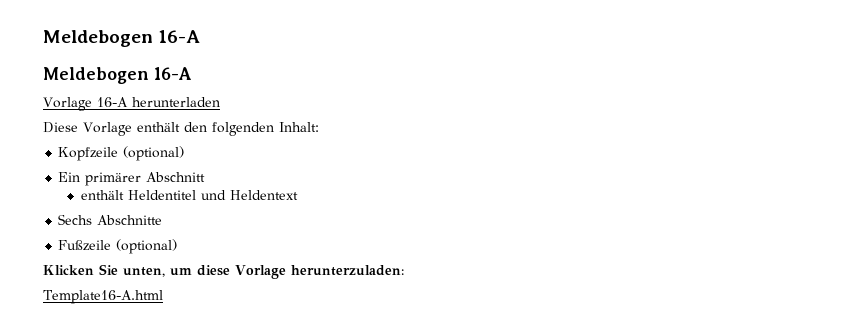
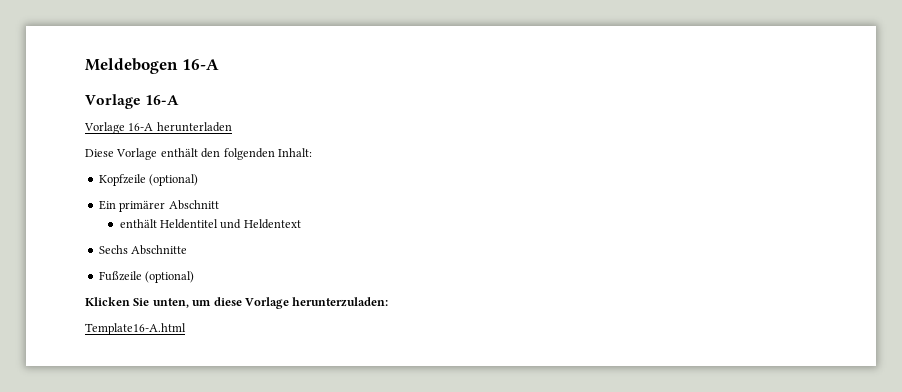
[43,30,201,47] [43,67,149,84] Meldebogen 16-A // Meldebogen -> [85,58,219,74] [85,94,141,109] Meldebogen 16-A // Vorlage

